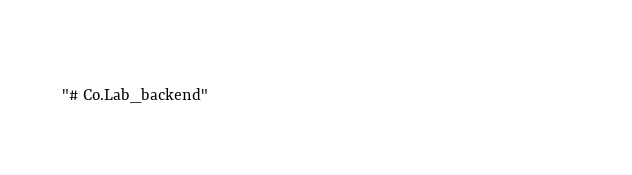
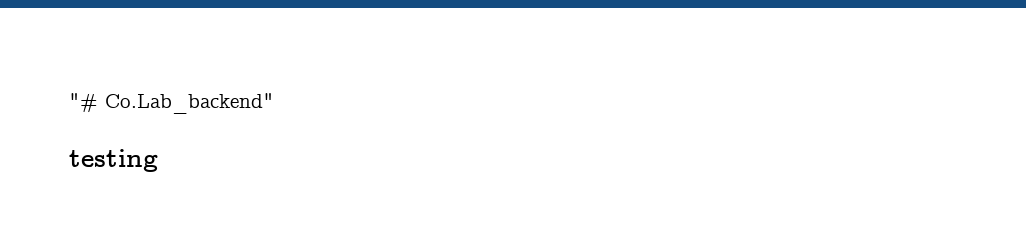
(208, 95) none -> [69,149,158,172] // testing

